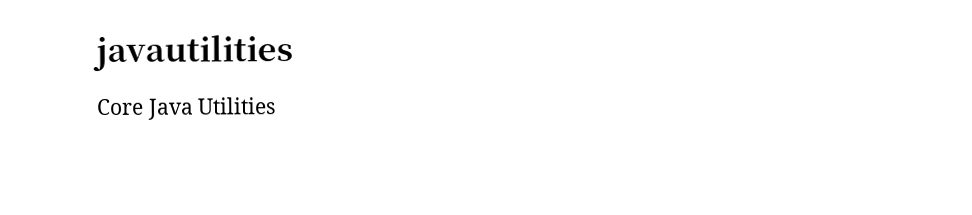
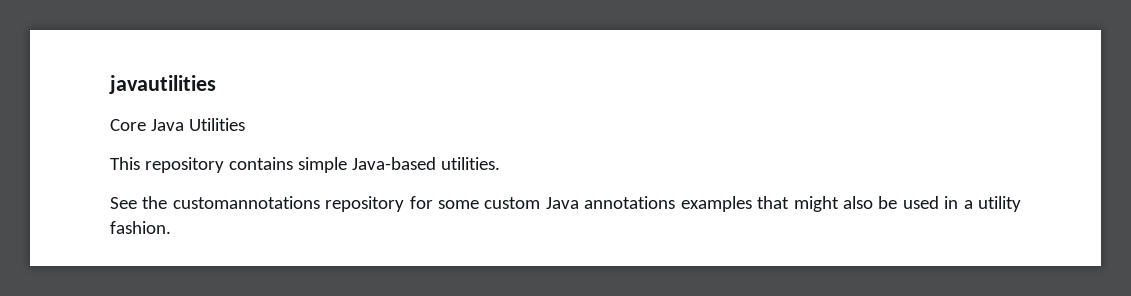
(277, 106) none -> [110,157,500,173] [110,196,1021,212] [110,221,171,234] // This repository contains simple Java-based utilities. // See the customannotations repository for some custom Java annotations examples that might also be used in a utility fashion.

